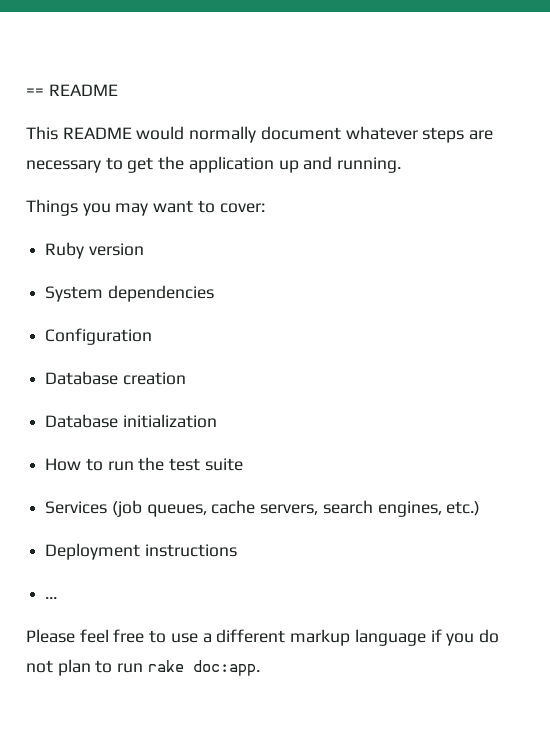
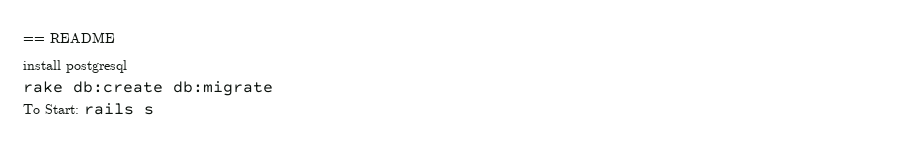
[26,126,494,143] [26,156,402,173] [26,199,265,216] [45,242,144,259] [45,285,214,302] [45,328,153,345] [45,371,186,385] [45,414,217,428] [45,457,243,471] [45,500,481,517] [45,543,237,560] [45,597,58,599] [26,629,499,646] [26,659,260,676] This README would normally document whatever steps are necessary to get the application up and running. // Things you may want to cover: // Ruby version // System dependencies // Configuration // Database creation // Database initialization // How to run the test suite // Services (job queues, cache servers, search engines, etc.) // Deployment instructions // ... // Please feel free to use a different markup language if you do not plan to run rake doc:app. -> [23,60,127,73] [23,81,273,96] [23,103,154,115] install postgresql // rake db:create db:migrate // To Start: rails s

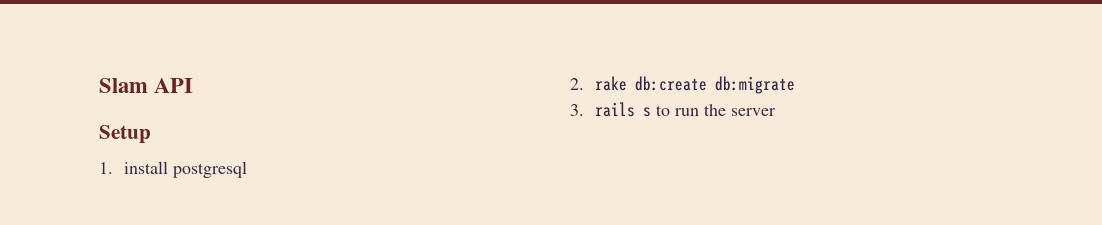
[23,32,115,44] == README // -> [99,78,194,93] [99,125,151,144] [99,162,113,174] Slam API // Setup // 1.
(127, 66) none -> [570,78,584,90] 2.
[23,103,154,115] To Start: rails s -> [570,102,776,117] 3. rails s to run the server

